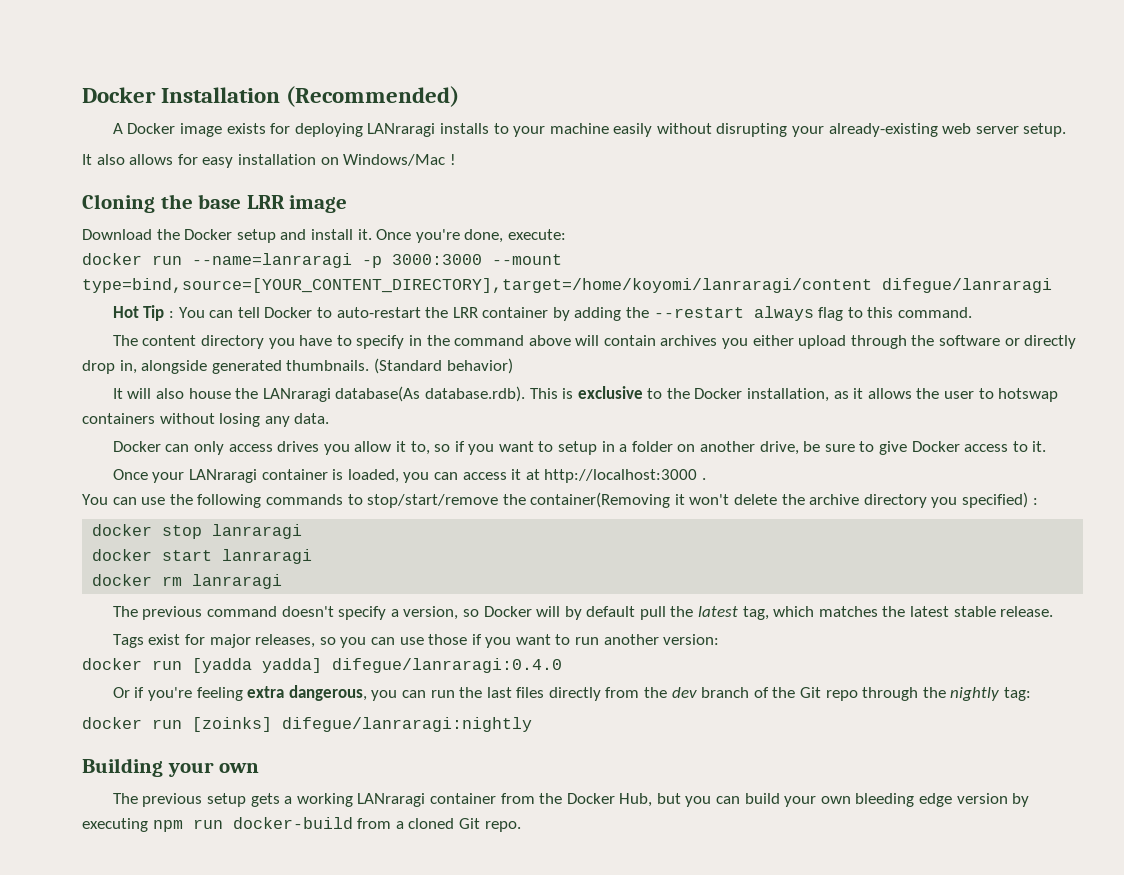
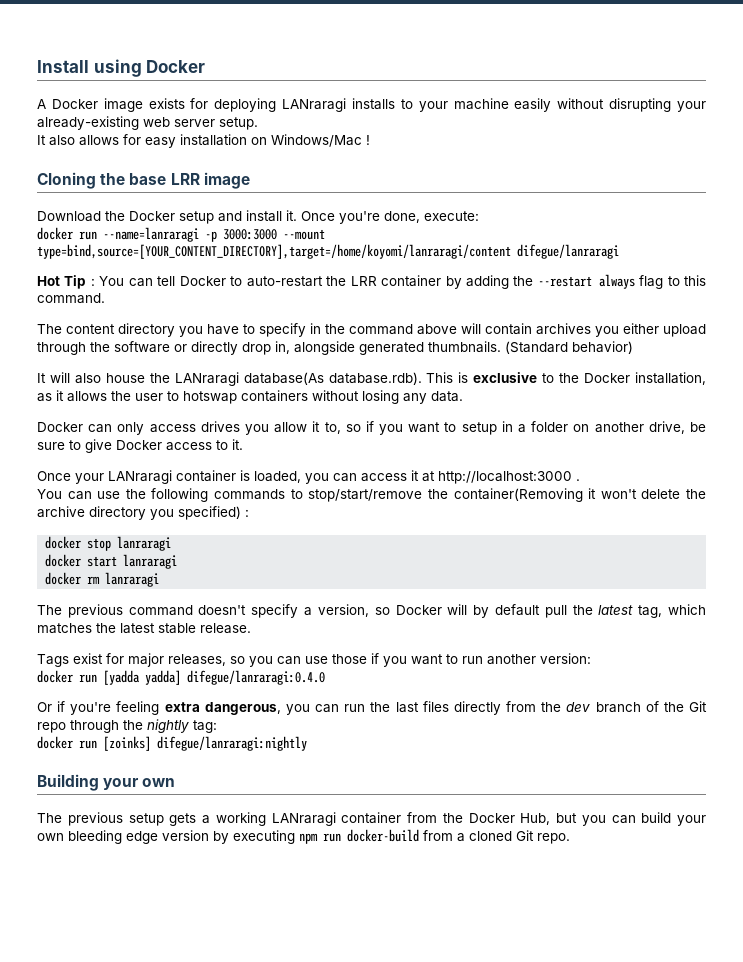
[82,86,460,107] Docker Installation (Recommended) -> [37,59,206,77] Install using Docker

